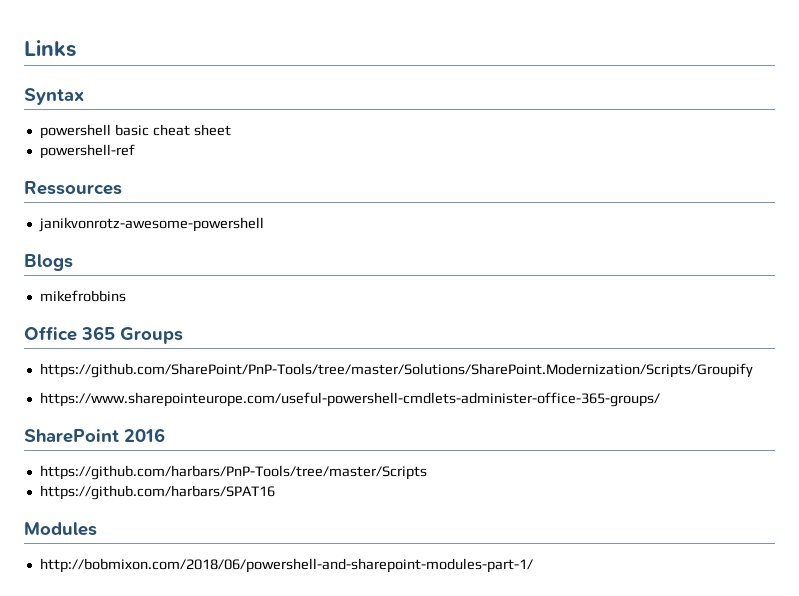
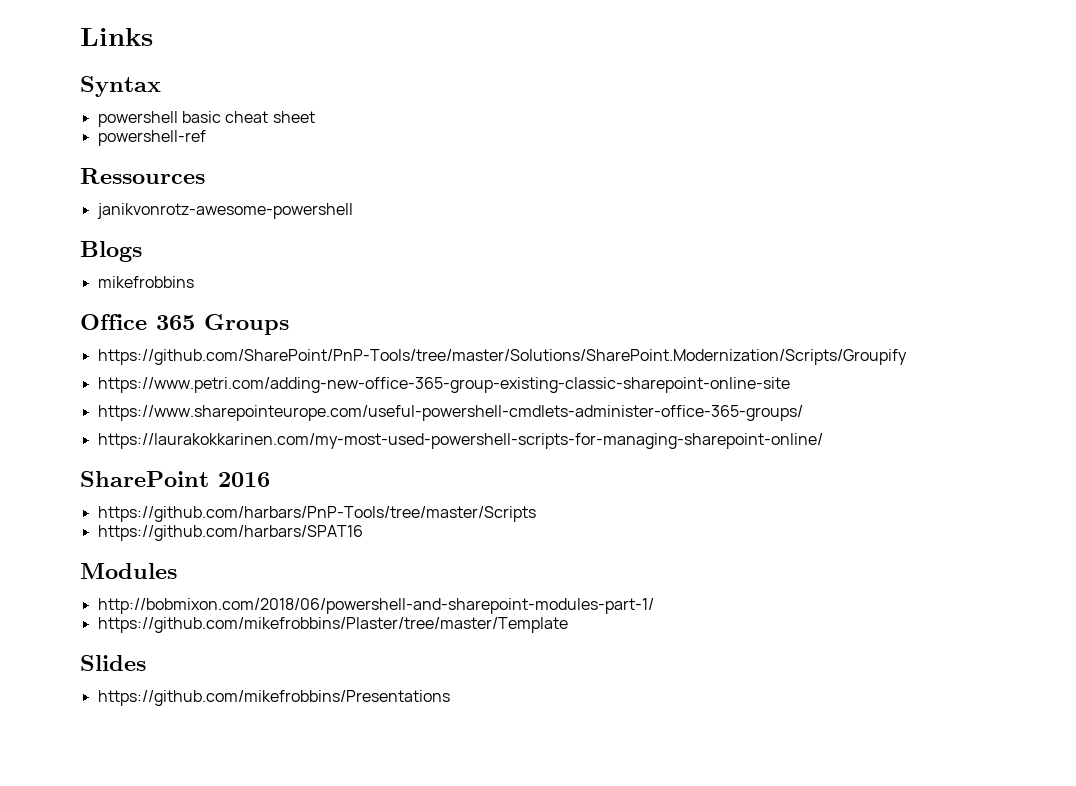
(753, 370) none -> [97,377,790,393] // https://www.petri.com/adding-new-office-365-group-existing-classic-sharepoint-online-site
(660, 399) none -> [97,433,823,449] // https://laurakokkarinen.com/my-most-used-powershell-scripts-for-managing-sharepoint-online/
(533, 565) none -> [97,617,568,633] [80,655,146,671] [97,690,450,706] // https://github.com/mikefrobbins/Plaster/tree/master/Template // Slides // https://github.com/mikefrobbins/Presentations

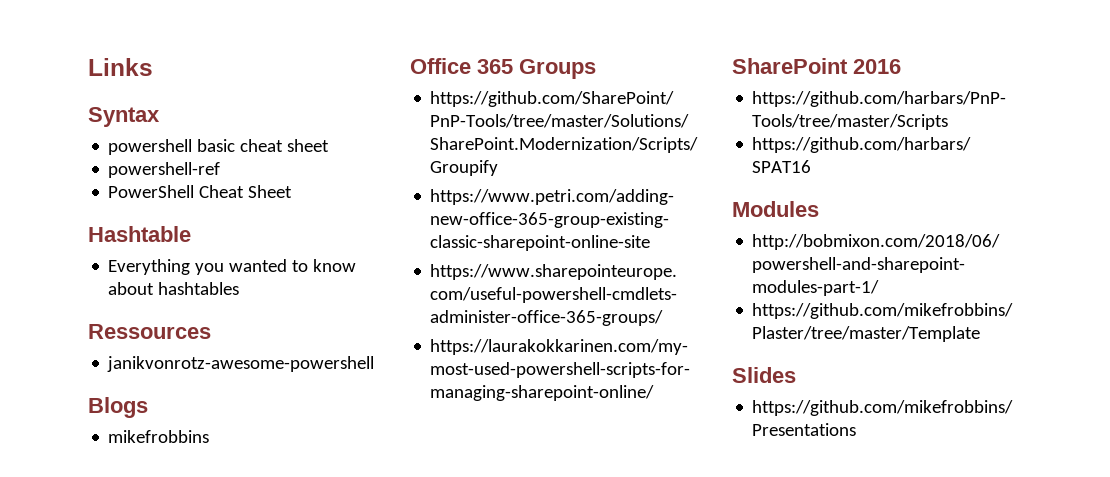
(206, 138) none -> [108,185,293,198] [88,226,191,242] [108,259,357,275] [108,282,240,295] // PowerShell Cheat Sheet // Hashtable // Everything you wanted to know about hashtables

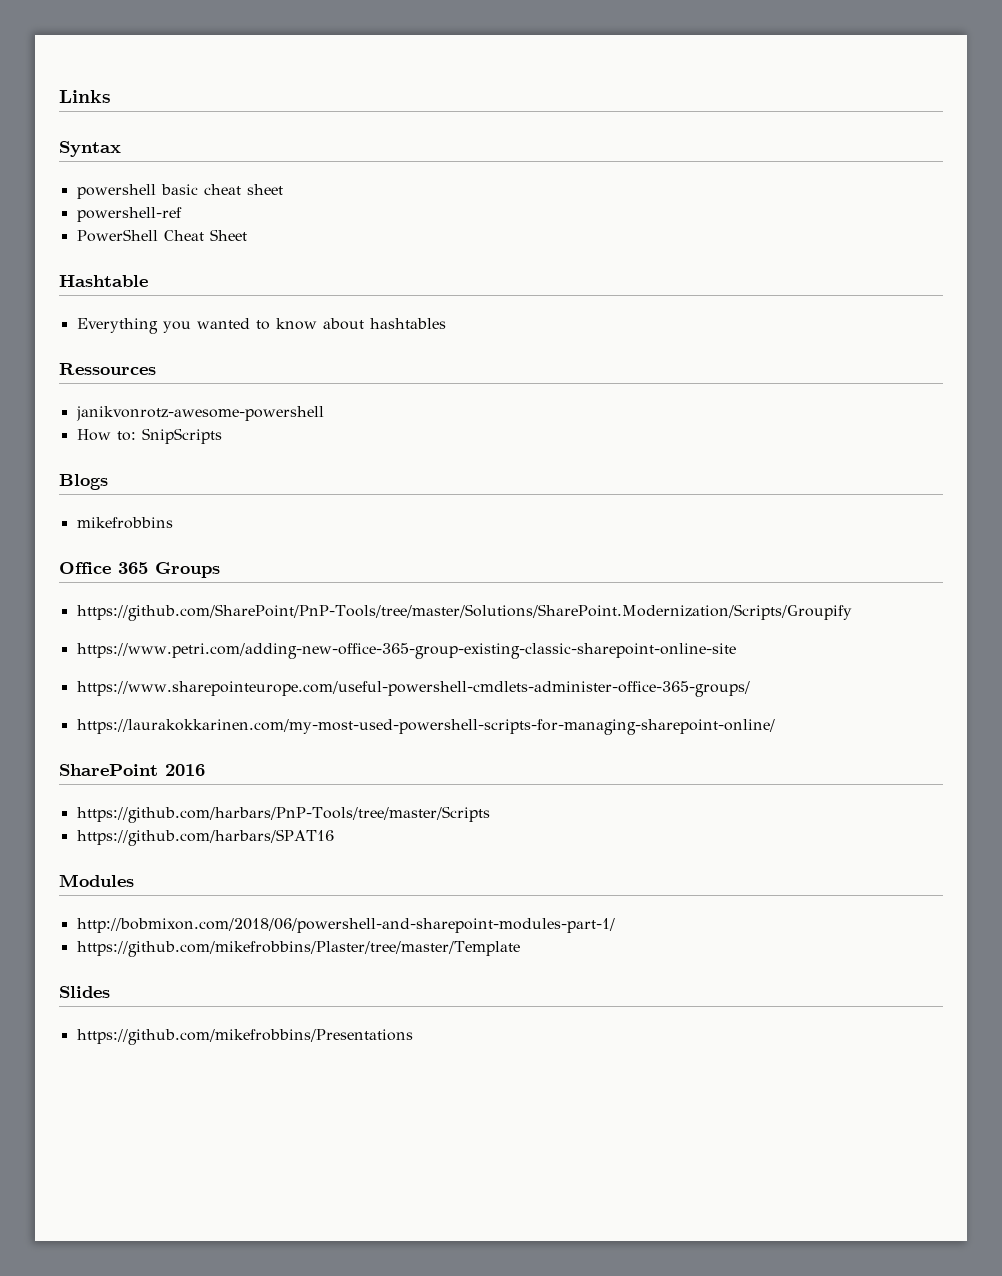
(375, 364) none -> [76,428,222,444] // How to: SnipScripts

